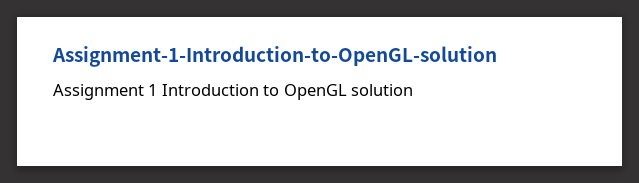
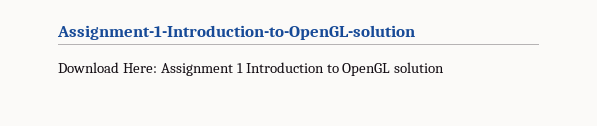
(497, 56) none -> [58,62,157,73] Download Here:

